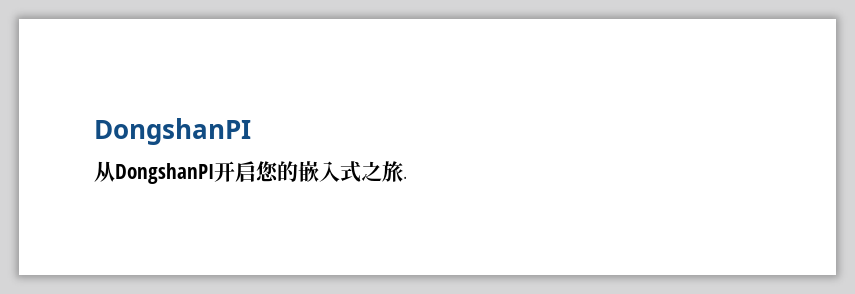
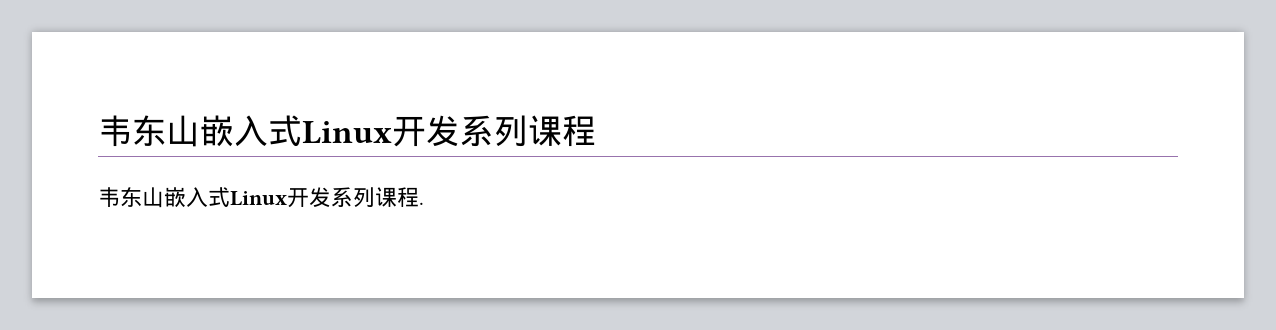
[94,118,251,145] [94,161,403,184] DongshanPI // 从DongshanPI开启您的嵌入式之旅 -> [98,115,596,147] [98,187,419,208] 韦东山嵌入式Linux开发系列课程 // 韦东山嵌入式Linux开发系列课程

